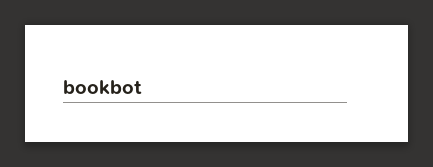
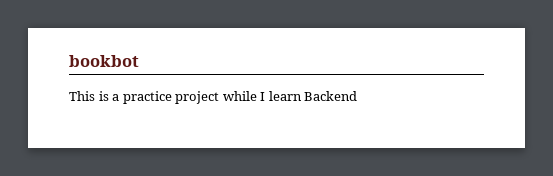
(142, 87) none -> [69,91,358,104] // This is a practice project while I learn Backend

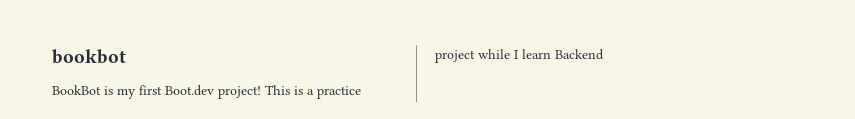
(139, 61) none -> [52,85,261,99] BookBot is my first Boot.dev project!

